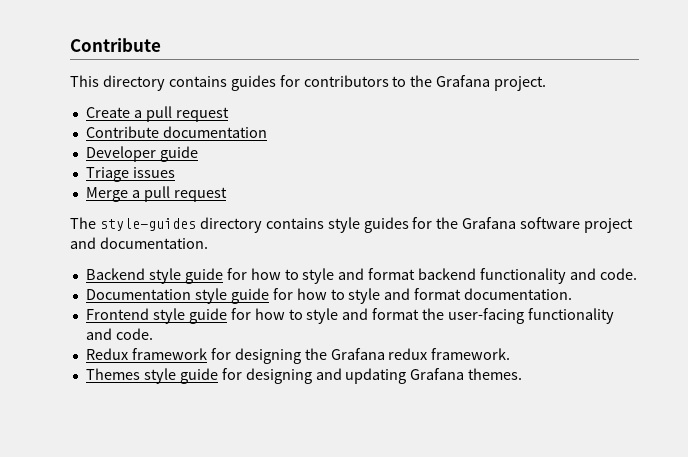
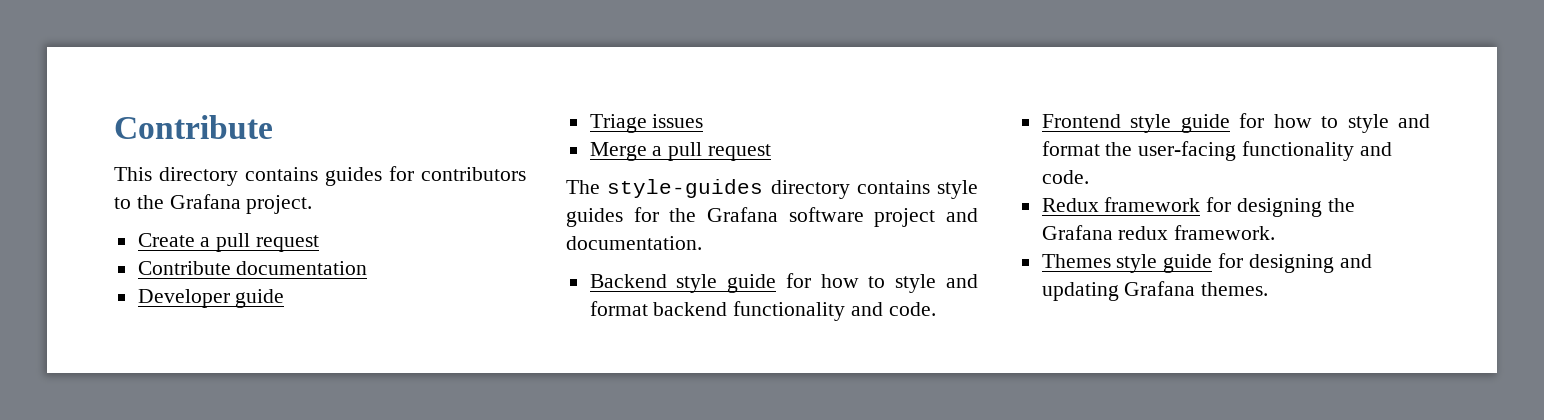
[85,288,573,304] // Documentation style guide for how to style and format documentation. -> (936, 309) none

